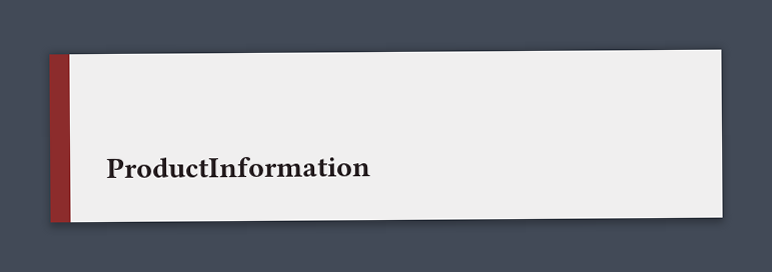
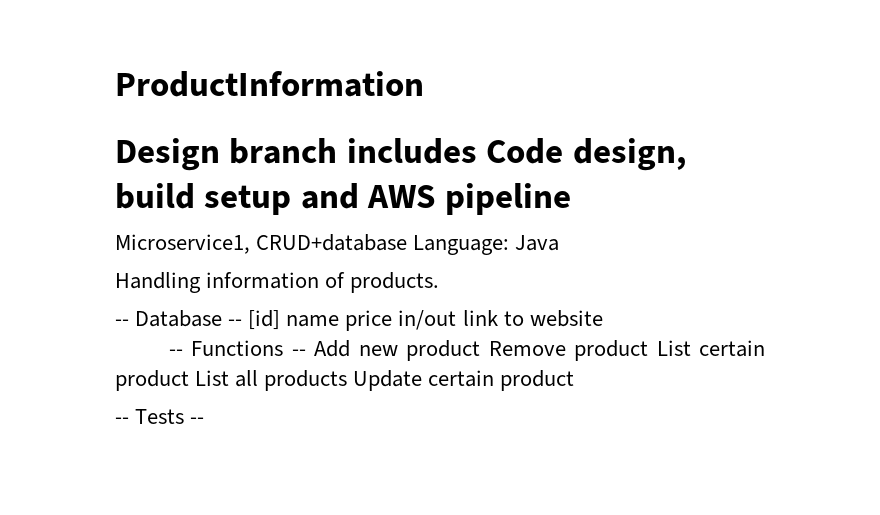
(371, 167) none -> [115,138,687,171] [115,183,571,215] [115,234,560,255] [115,272,440,293] [115,310,603,331] [168,340,765,361] [115,370,575,391] [115,409,205,424] // Design branch includes Code design, build setup and AWS pipeline // Microservice1, CRUD+database Language: Java // Handling information of products. // -- Database -- [id] name price in/out link to website // -- Functions -- Add new product Remove product List certain product List all products Update certain product // -- Tests --

